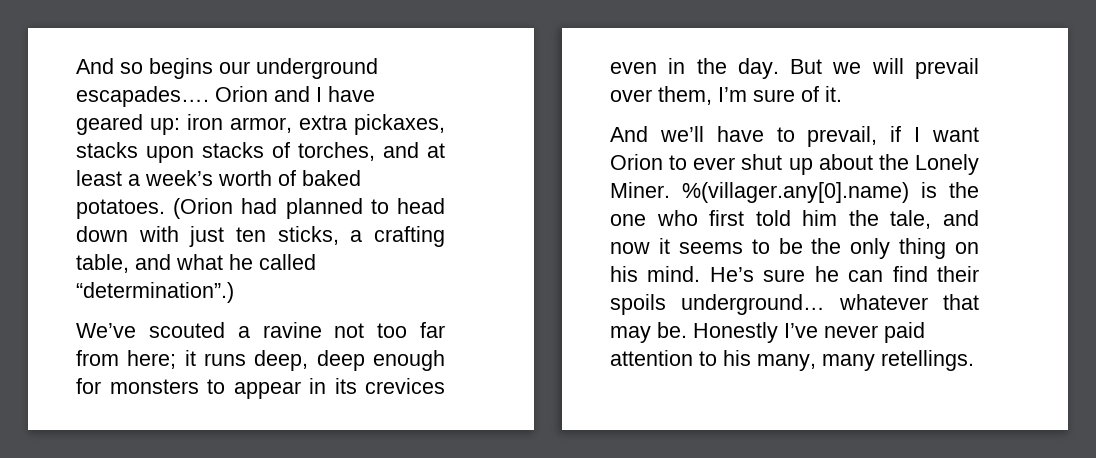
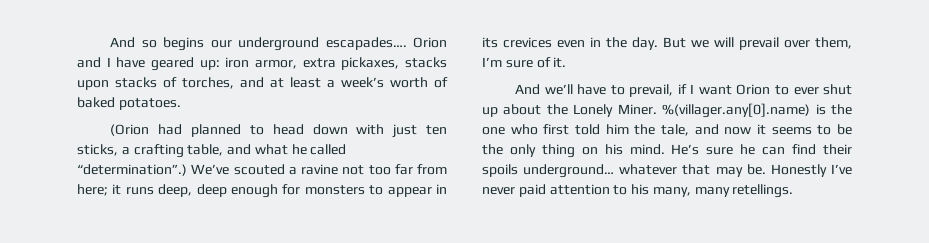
(165, 209) none -> (181, 104) //
(234, 292) // -> (187, 170) none

